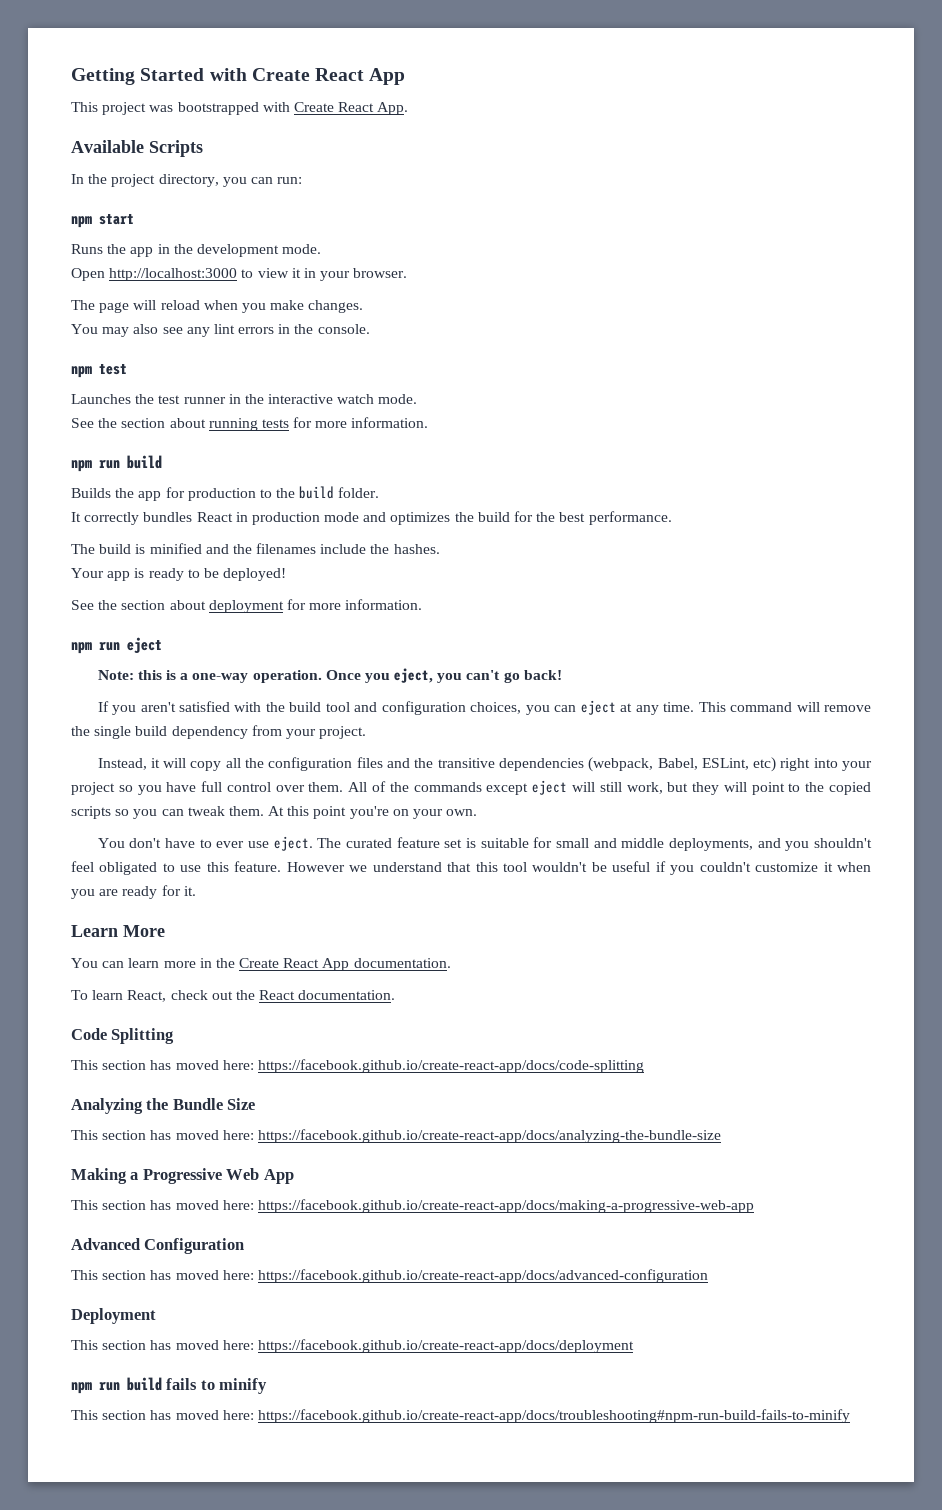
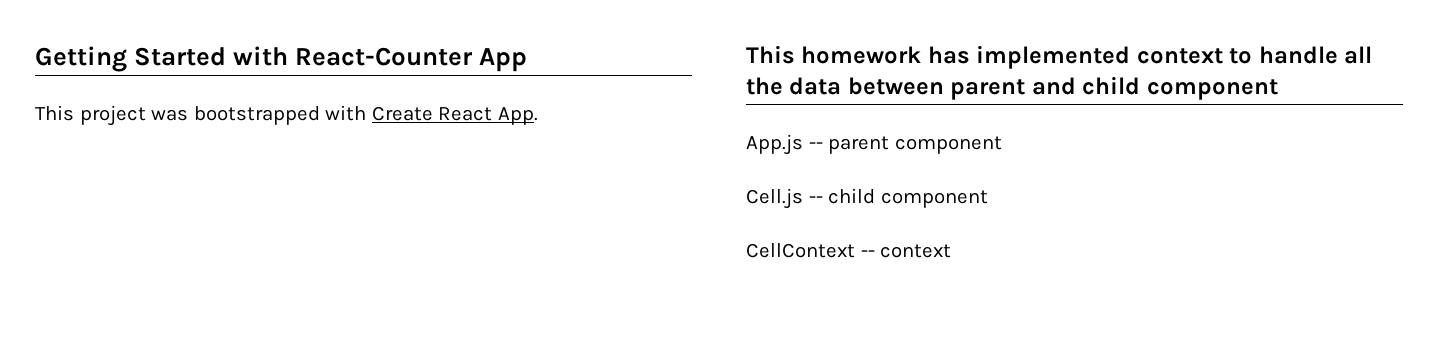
[251,68,365,81] Create React -> [295,47,474,66] React-Counter
[71,140,203,157] [71,174,303,187] [71,214,134,228] [71,244,322,257] [71,268,408,281] [71,300,364,313] [71,324,370,337] [71,364,127,378] [71,394,418,404] [71,417,429,431] [71,455,162,472] [71,486,380,501] [71,511,672,525] [71,543,440,554] [71,568,287,581] [71,599,423,613] [71,637,162,654] [97,668,562,683] [97,700,871,715] [71,725,367,739] [97,757,872,772] [71,780,871,795] [71,806,478,819] [97,836,873,851] [71,861,872,875] [71,885,196,899] [71,925,165,937] [71,958,451,971] [71,990,396,1002] [71,1028,175,1044] [71,1059,644,1073] [71,1098,256,1114] [71,1129,721,1143] [71,1168,294,1184] [71,1199,754,1213] [71,1238,245,1254] [71,1269,708,1283] [71,1308,156,1324] [71,1339,634,1353] [71,1377,268,1394] [71,1409,850,1423] Available Scripts // In the project directory, you can run: // npm start // Runs the app in the development mode. // Open http://localhost:3000 to view it in your browser. // The page will reload when you make changes. // You may also see any lint errors in the console. // npm test // Launches the test runner in the interactive watch mode. // See the section about running tests for more information. // npm run build // Builds the app for production to the build folder. // It correctly bundles React in production mode and optimizes the build for the best performance. // The build is minified and the filenames include the hashes. // Your app is ready to be deployed! // See the section about deployment for more information. // npm run eject // Note: this is a one-way operation. Once you eject, you can't go back! // If you aren't satisfied with the build tool and configuration choices, you can eject at any time. This command will remove the single build dependency from your project. // Instead, it will copy all the configuration files and the transitive dependencies (webpack, Babel, ESLint, etc) right into your project so you have full control over them. All of the commands except eject will still work, but they will point to the copied scripts so you can tweak them. At this point you're on your own. // You don't have to ever use eject. The curated feature set is suitable for small and middle deployments, and you shouldn't feel obligated to use this feature. However we understand that this tool wouldn't be useful if you couldn't customize it when you are ready for it. // Learn More // You can learn more in the Create React App documentation. // To learn React, check out the React documentation. // Code Splitting // This section has moved here: https://facebook.github.io/create-react-app/docs/code-splitting // Analyzing the Bundle Size // This section has moved here: https://facebook.github.io/create-react-app/docs/analyzing-the-bundle-size // Making a Progressive Web App // This section has moved here: https://facebook.github.io/create-react-app/docs/making-a-progressive-web-app // Advanced Configuration // This section has moved here: https://facebook.github.io/create-react-app/docs/advanced-configuration // Deployment // This section has moved here: https://facebook.github.io/create-react-app/docs/deployment // npm run build fails to minify // This section has moved here: https://facebook.github.io/create-react-app/docs/troubleshooting#npm-run-build-fails-to-minify -> [746,45,1373,69] [746,76,1278,100] [746,134,1002,155] [746,188,988,209] [746,243,952,258] This homework has implemented context to handle all the data between parent and child component // App.js -- parent component // Cell.js -- child component // CellContext -- context

